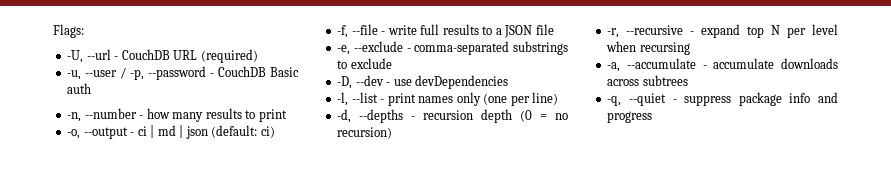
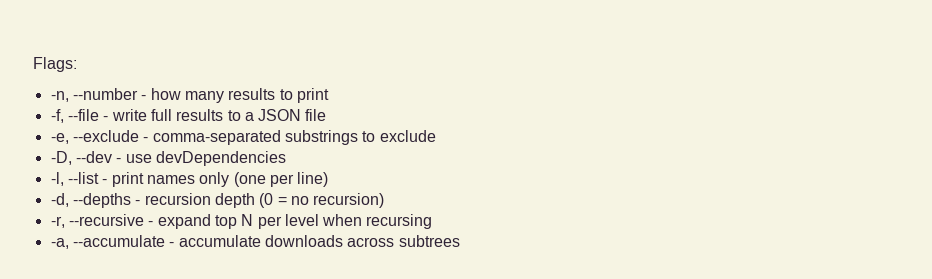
[67,49,258,63] [67,66,299,80] [67,83,92,94] // -U, --url - CouchDB URL (required) // -u, --user / -p, --password - CouchDB Basic auth -> (77, 64) none
[67,125,275,139] // -o, --output - ci | md | json (default: ci) -> (329, 95) none
[607,92,838,106] [607,111,653,123] // -q, --quiet - suppress package info and progress -> (460, 241) none

